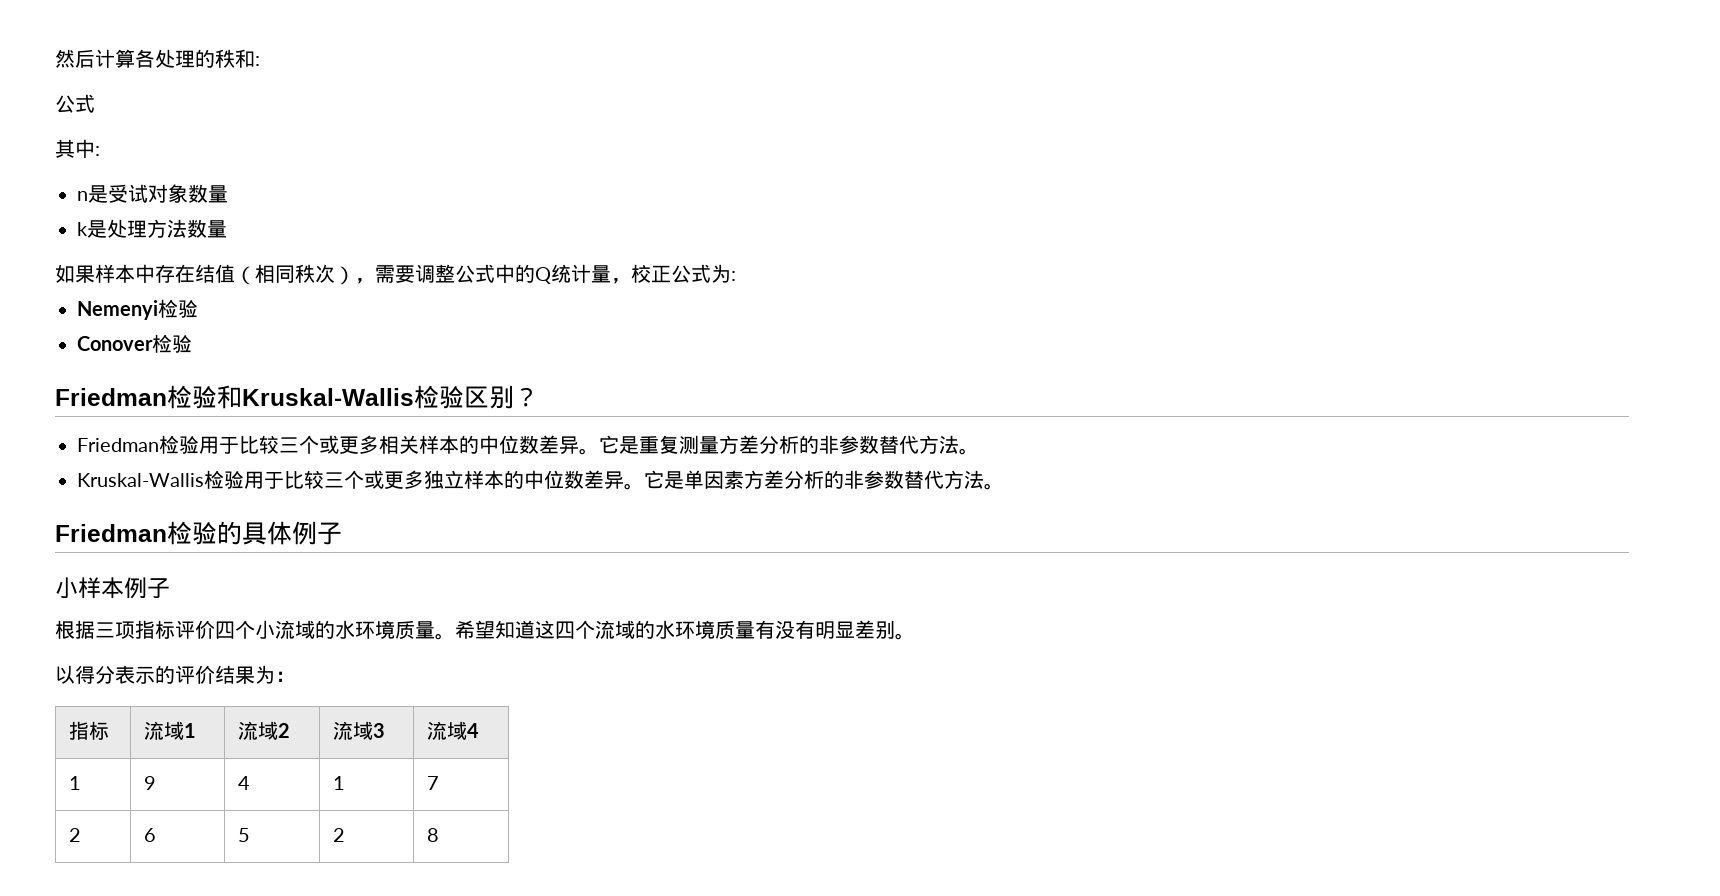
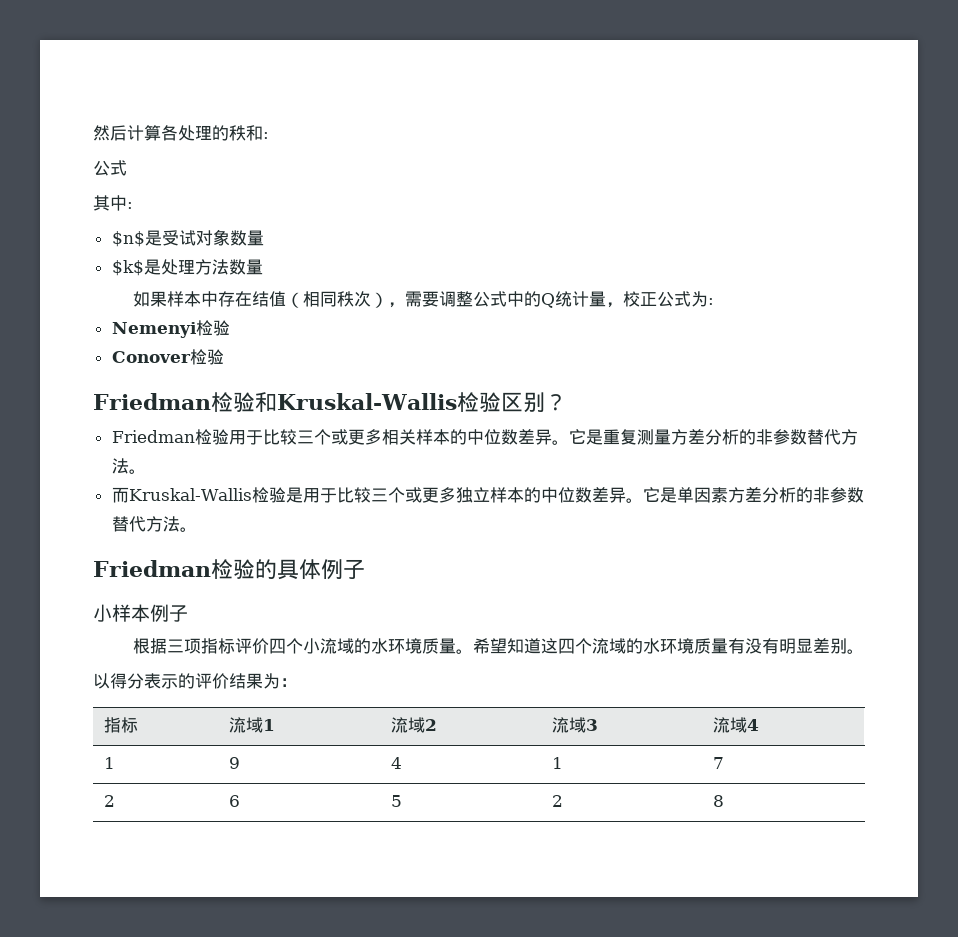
[77,191,88,201] n -> [111,231,145,247] $n$
[77,222,88,236] k -> [111,260,144,276] $k$
[77,470,244,489] Kruskal-Wallis检验 -> [111,487,303,503] 而Kruskal-Wallis检验是

